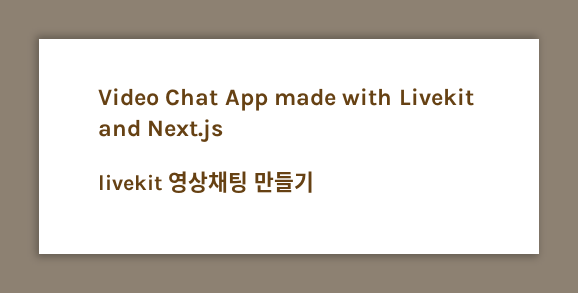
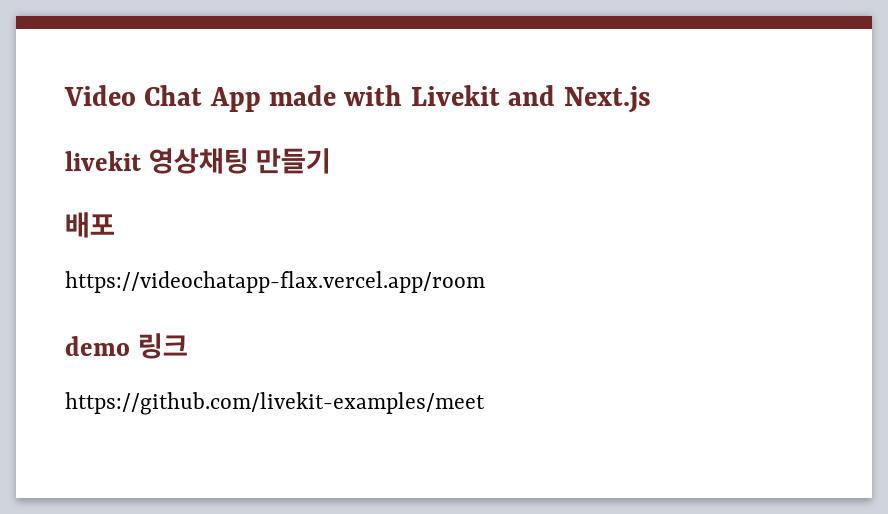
(314, 182) none -> [65,212,115,238] [65,271,485,293] [65,333,188,359] [65,392,485,415] // 배포 // https://videochatapp-flax.vercel.app/room // demo 링크 // https://github.com/livekit-examples/meet

